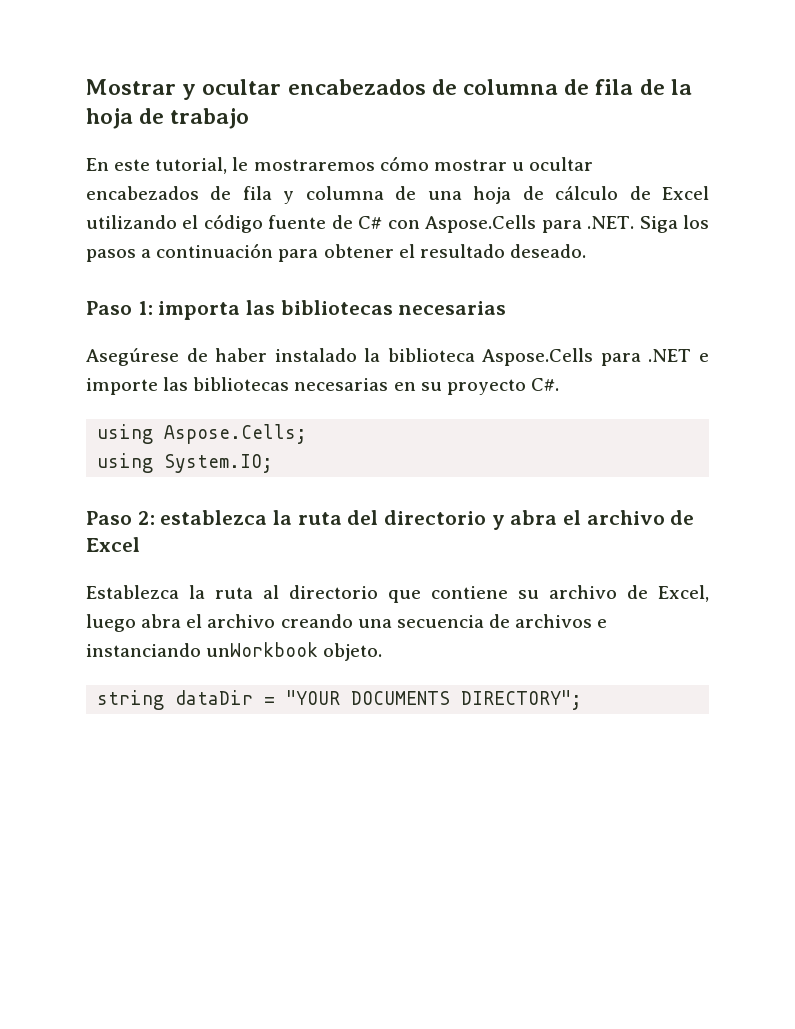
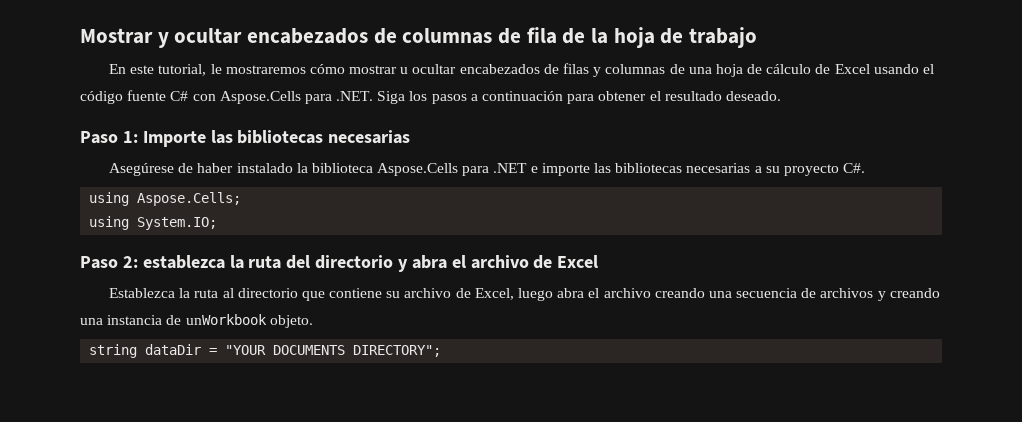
[463,79,559,95] columna -> [402,28,493,44] columnas
[242,186,384,204] fila y columna -> [562,63,666,77] filas y columnas
[86,215,177,229] utilizando -> [873,64,919,74] usando
[331,215,353,229] de -> (167, 95) none
[158,301,241,320] importa -> [142,131,206,147] Importe
[393,382,416,391] en -> [754,166,762,173] a
[597,619,608,628] [86,643,201,657] e instanciando -> [877,288,940,301] [80,315,182,325] y creando una instancia de

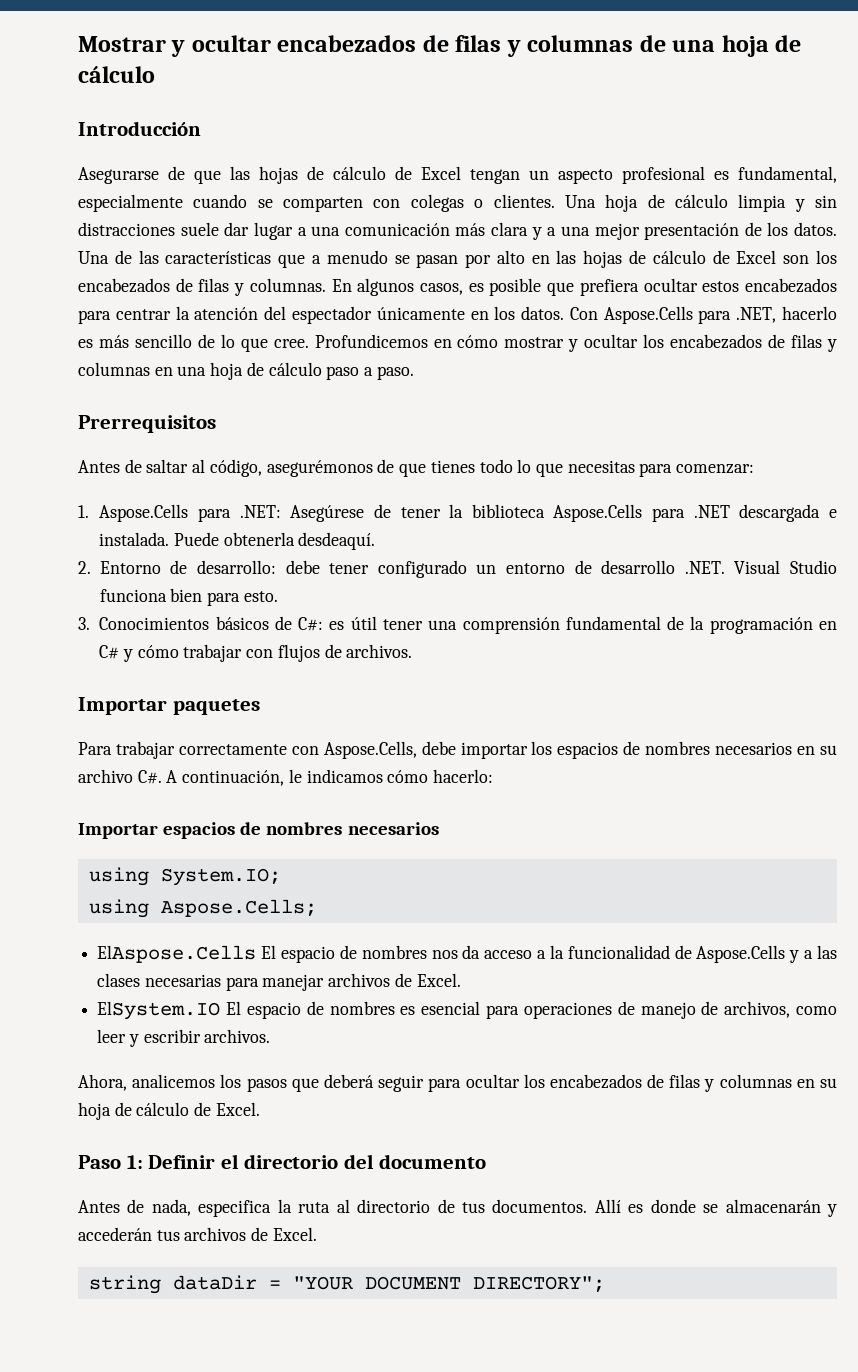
[402,27,758,48] [108,64,559,76] columnas de fila de la hoja de trabajo // En este tutorial, le mostraremos cómo mostrar u ocultar encabezados de -> (449, 43) none
[815,64,935,74] [80,90,781,104] [80,130,411,147] [108,163,293,176] de Excel usando el código fuente C# con Aspose.Cells para .NET. Siga los pasos a continuación para obtener el resultado deseado. // Paso 1: Importe las bibliotecas necesarias // Asegúrese de haber instalado -> [78,121,201,136] [78,166,837,184] [78,194,837,212] [78,222,837,240] [78,250,837,268] [78,278,837,296] [78,306,838,324] [78,334,838,352] [78,362,414,380] [78,415,216,433] [78,459,755,477] [78,504,441,522] // Introducción // Asegurarse de que las hojas de cálculo de Excel tengan un aspecto profesional es fundamental, especialmente cuando se comparten con colegas o clientes. Una hoja de cálculo limpia y sin distracciones suele dar lugar a una comunicación más clara y a una mejor presentación de los datos. Una de las características que a menudo se pasan por alto en las hojas de cálculo de Excel son los encabezados de filas y columnas. En algunos casos, es posible que prefiera ocultar estos encabezados para centrar la atención del espectador únicamente en los datos. Con Aspose.Cells para .NET, hacerlo es más sencillo de lo que cree. Profundicemos en cómo mostrar y ocultar los encabezados de filas y columnas en una hoja de cálculo paso a paso. // Prerrequisitos // Antes de saltar al código, asegurémonos de que tienes todo lo que necesitas para comenzar: // 1. Aspose.Cells para .NET: Asegúrese de tener
[530,163,866,176] [89,192,242,206] [89,216,218,230] [80,255,599,272] [108,288,940,301] [80,314,313,328] e importe las bibliotecas necesarias a su proyecto C#. // using Aspose.Cells; // using System.IO; // Paso 2: establezca la ruta del directorio y abra el archivo de Excel // Establezca la ruta al directorio que contiene su archivo de Excel, luego abra el archivo creando una secuencia de archivos y creando una instancia de unWorkbook objeto. -> [739,504,837,522] [99,532,376,550] [78,560,837,578] [99,588,278,606] [78,616,838,634] [99,644,413,662] [78,697,260,715] [78,741,837,759] [78,769,494,786] [78,822,439,839] [88,867,281,886] [88,899,317,918] [97,945,838,963] [97,973,461,991] [97,1001,838,1020] [97,1029,271,1047] [78,1074,837,1092] [78,1102,260,1120] [78,1154,487,1169] [78,1199,837,1217] [78,1227,317,1241] descargada e instalada. Puede obtenerla desdeaquí. // 2. Entorno de desarrollo: debe tener configurado un entorno de desarrollo .NET. Visual Studio funciona bien para esto. // 3. Conocimientos básicos de C#: es útil tener una comprensión fundamental de la programación en C# y cómo trabajar con flujos de archivos. // Importar paquetes // Para trabajar correctamente con Aspose.Cells, debe importar los espacios de nombres necesarios en su archivo C#. A continuación, le indicamos cómo hacerlo: // Importar espacios de nombres necesarios // using System.IO; // using Aspose.Cells; // ElAspose.Cells El espacio de nombres nos da acceso a la funcionalidad de Aspose.Cells y a las clases necesarias para manejar archivos de Excel. // ElSystem.IO El espacio de nombres es esencial para operaciones de manejo de archivos, como leer y escribir archivos. // Ahora, analicemos los pasos que deberá seguir para ocultar los encabezados de filas y columnas en su hoja de cálculo de Excel. // Paso 1: Definir el directorio del documento // Antes de nada, especifica la ruta al directorio de tus documentos. Allí es donde se almacenarán y accederán tus archivos de Excel.
[273,345,346,355] DOCUMENTS -> [364,1276,461,1290] DOCUMENT

